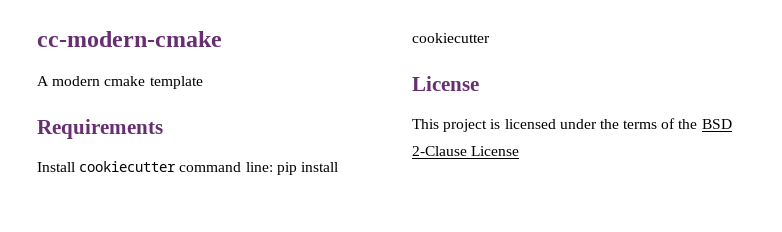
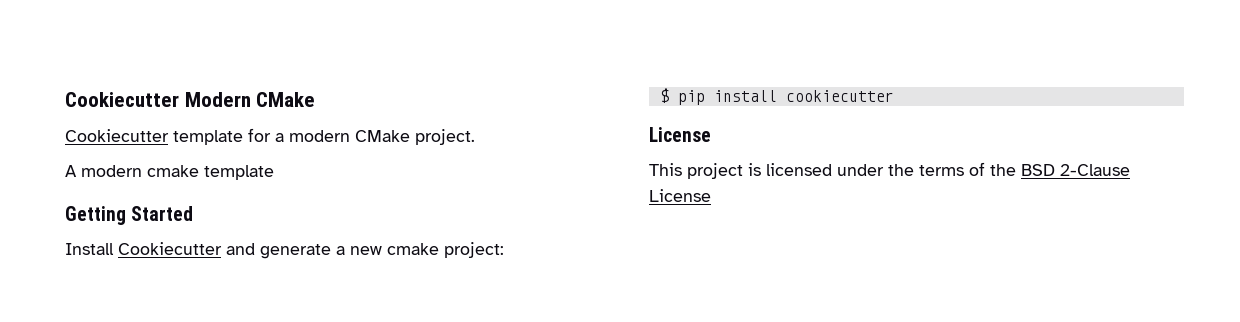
[37,31,222,47] cc-modern-cmake -> [65,92,316,107] [65,128,475,145] Cookiecutter Modern CMake // Cookiecutter template for a modern CMake project.
[37,119,163,139] Requirements -> [65,206,194,225] Getting Started
[79,161,273,172] cookiecutter command line: -> [118,242,504,259] [659,88,669,103] Cookiecutter and generate a new cmake project: // $

